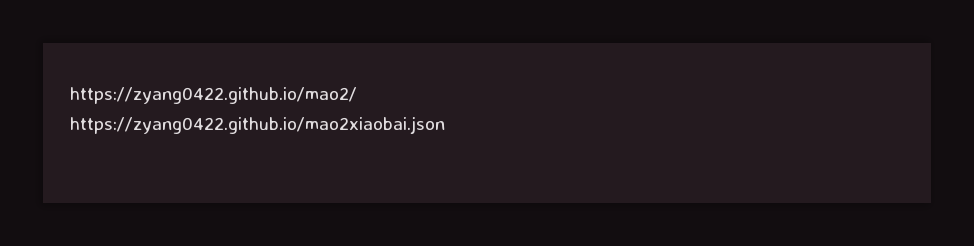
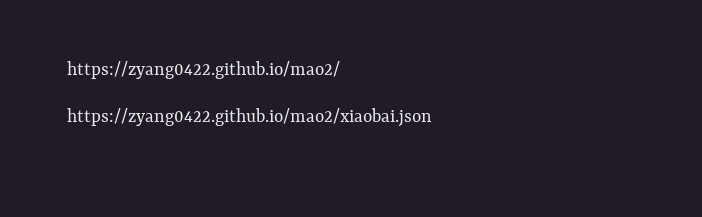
[70,116,445,134] https://zyang0422.github.io/mao2xiaobai.json -> [67,108,432,127] https://zyang0422.github.io/mao2/xiaobai.json

